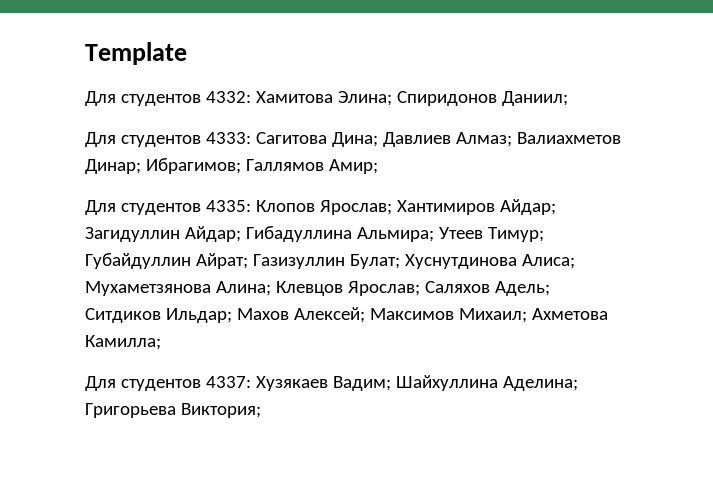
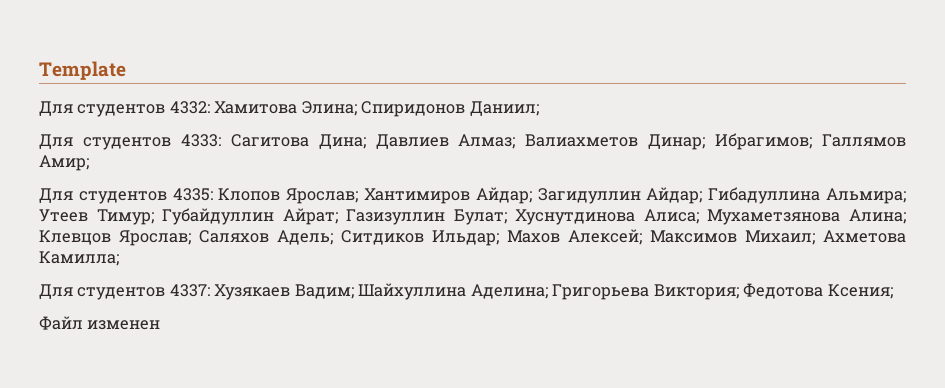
(261, 410) none -> [743,283,893,299] [39,316,161,330] Федотова Ксения; // Файл изменен

